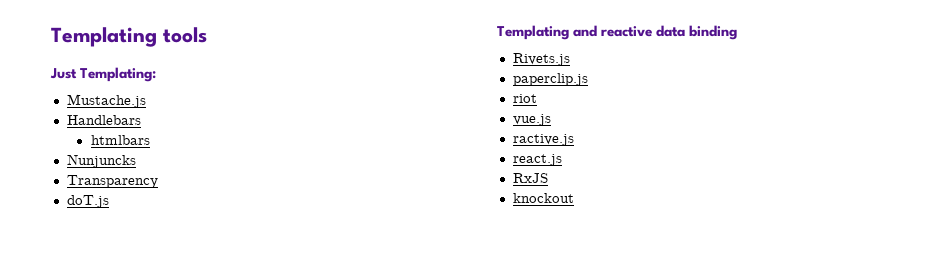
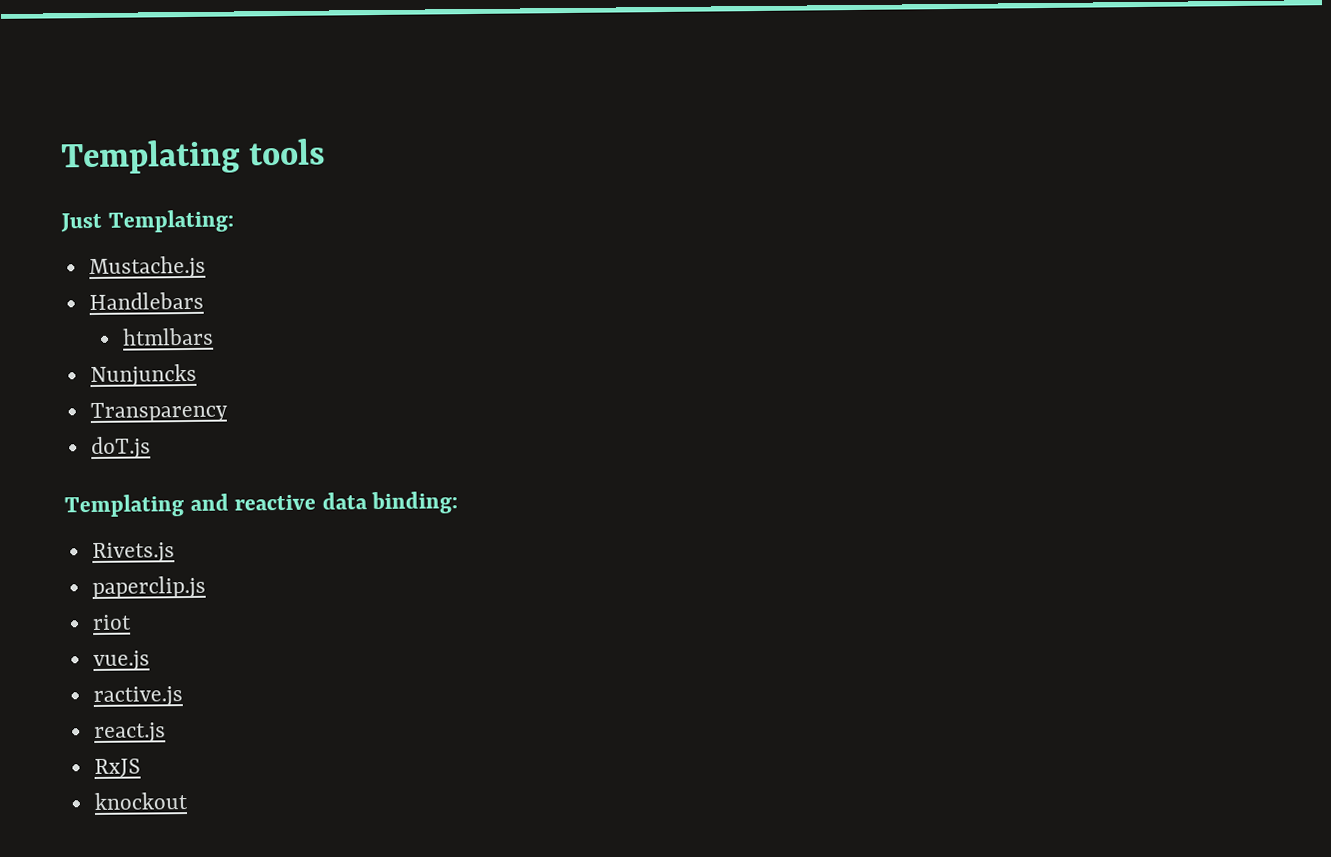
[689,25,738,40] binding -> [371,491,459,515] binding:

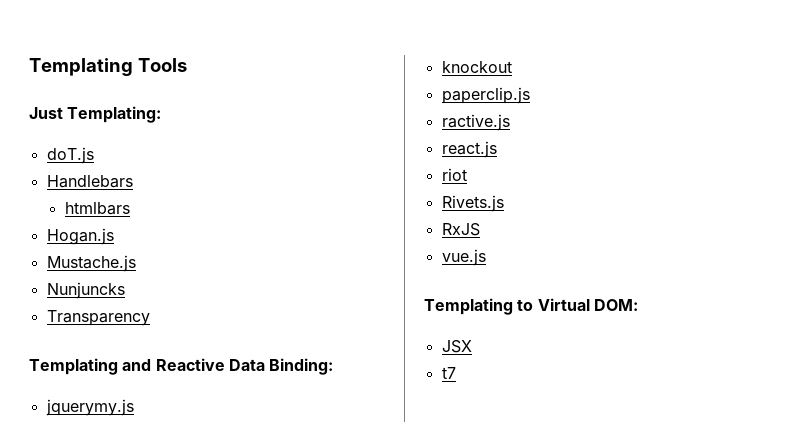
[60,138,326,175] Templating tools -> [29,58,187,76] Templating Tools
[88,255,206,280] Mustache.js -> [46,147,94,164] doT.js
(214, 336) none -> [46,228,114,245] [46,255,136,272] // Hogan.js // Mustache.js
[90,436,151,460] // doT.js -> (150, 318) none
[234,491,459,515] [91,542,175,564] reactive data binding: // Rivets.js -> [155,358,334,375] [45,399,134,416] [441,61,512,73] Reactive Data Binding: // jquerymy.js // knockout
[91,614,132,631] [92,650,150,672] // riot // vue.js -> (530, 95) none
(166, 733) none -> [441,168,467,181] [441,195,504,212] // riot // Rivets.js
[93,792,188,811] knockout -> [441,249,486,266] [424,298,638,315] [441,340,472,353] [441,367,456,379] vue.js // Templating to Virtual DOM: // JSX // t7

